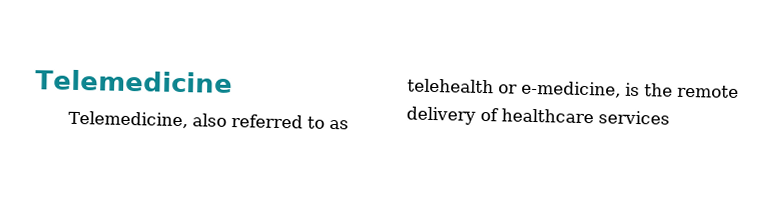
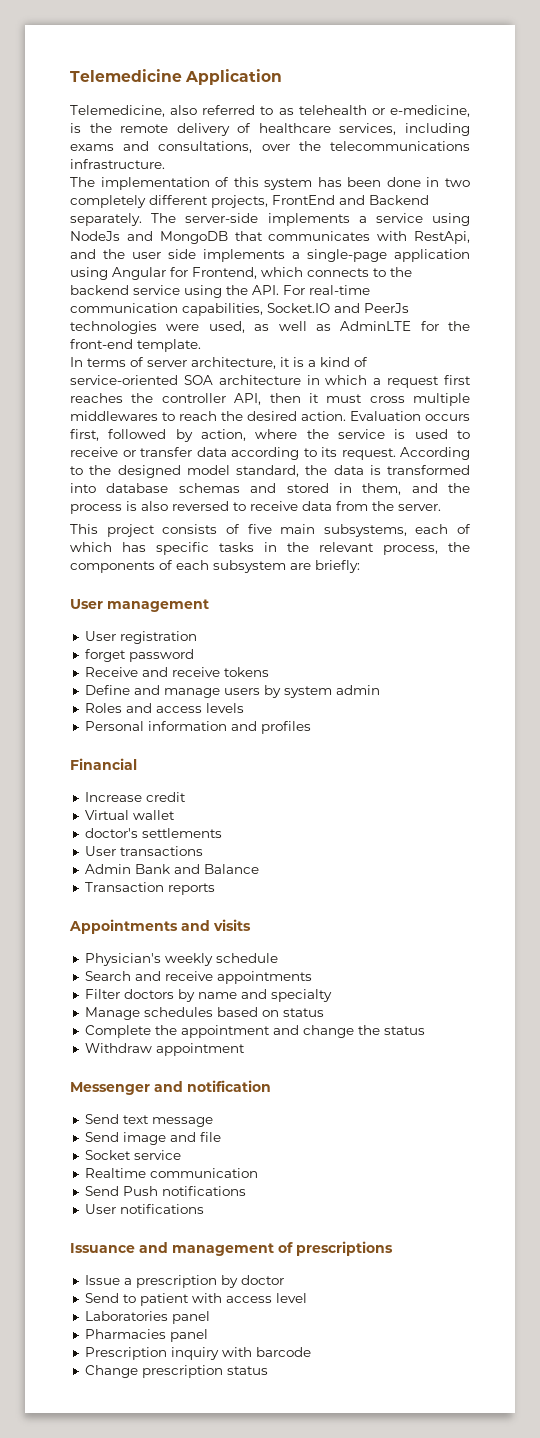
(233, 81) none -> [185,69,283,85] Application
[598,110,670,125] services -> [339,123,470,136] [70,141,470,153] [70,159,165,169] [70,177,470,190] [70,195,429,208] [70,213,471,226] [70,231,470,244] [70,249,470,262] [70,267,412,280] [70,285,370,298] [70,303,409,316] [70,321,470,334] [70,339,201,352] [70,357,368,369] [70,375,471,388] [70,393,470,406] [70,411,470,421] [70,429,470,442] [70,447,470,460] [70,465,470,478] [70,483,470,495] [70,501,441,514] [70,524,471,537] [70,542,470,555] [70,560,360,573] [70,599,209,612] [84,631,197,644] [84,649,194,662] [84,667,269,677] [84,685,380,698] [84,703,244,713] [84,721,311,734] [70,758,137,770] [84,792,186,802] [84,810,175,820] [84,828,222,838] [84,846,203,856] [84,864,259,874] [84,882,215,895] [69,919,251,934] [84,953,278,966] [84,971,312,984] [84,989,332,1002] [84,1007,324,1020] [84,1025,425,1038] [84,1043,245,1056] [70,1080,271,1095] [84,1114,213,1127] [84,1132,221,1145] [84,1150,181,1160] [84,1168,258,1178] [84,1186,246,1196] [84,1204,204,1214] [70,1241,393,1256] [84,1275,284,1288] [84,1293,307,1306] [84,1311,210,1324] [84,1329,208,1342] [84,1347,311,1360] [84,1365,268,1378] services, including exams and consultations, over the telecommunications infrastructure. // The implementation of this system has been done in two completely different projects, FrontEnd and Backend separately. The server-side implements a service using NodeJs and MongoDB that communicates with RestApi, and the user side implements a single-page application using Angular for Frontend, which connects to the backend service using the API. For real-time communication capabilities, Socket.IO and PeerJs technologies were used, as well as AdminLTE for the front-end template. // In terms of server architecture, it is a kind of service-oriented SOA architecture in which a request first reaches the controller API, then it must cross multiple middlewares to reach the desired action. Evaluation occurs first, followed by action, where the service is used to receive or transfer data according to its request. According to the designed model standard, the data is transformed into database schemas and stored in them, and the process is also reversed to receive data from the server. // This project consists of five main subsystems, each of which has specific tasks in the relevant process, the components of each subsystem are briefly: // User management // User registration // forget password // Receive and receive tokens // Define and manage users by system admin // Roles and access levels // Personal information and profiles // Financial // Increase credit // Virtual wallet // doctor's settlements // User transactions // Admin Bank and Balance // Transaction reports // Appointments and visits // Physician's weekly schedule // Search and receive appointments // Filter doctors by name and specialty // Manage schedules based on status // Complete the appointment and change the status // Withdraw appointment // Messenger and notification // Send text message // Send image and file // Socket service // Realtime communication // Send Push notifications // User notifications // Issuance and management of prescriptions // Issue a prescription by doctor // Send to patient with access level // Laboratories panel // Pharmacies panel // Prescription inquiry with barcode // Change prescription status

